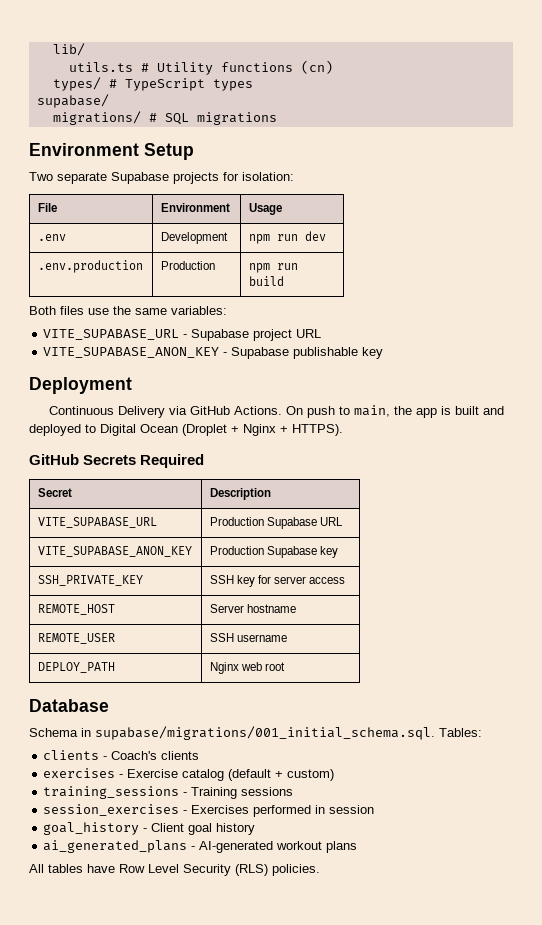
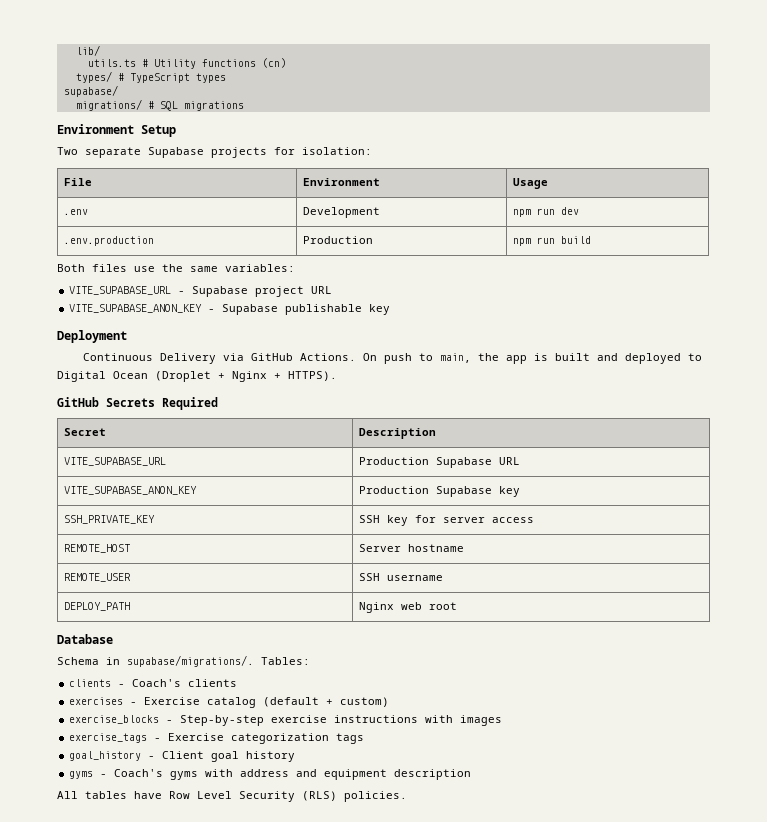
[95,726,435,740] supabase/migrations/001_initial_schema.sql. -> [127,655,254,667] supabase/migrations/.
[43,786,294,799] [43,804,375,817] training_sessions - Training sessions // session_exercises - Exercises performed in session -> [69,715,503,726] [69,733,365,744] exercise_blocks - Step-by-step exercise instructions with images // exercise_tags - Exercise categorization tags
[43,840,358,853] ai_generated_plans - AI-generated workout plans -> [69,769,472,780] gyms - Coach's gyms with address and equipment description

